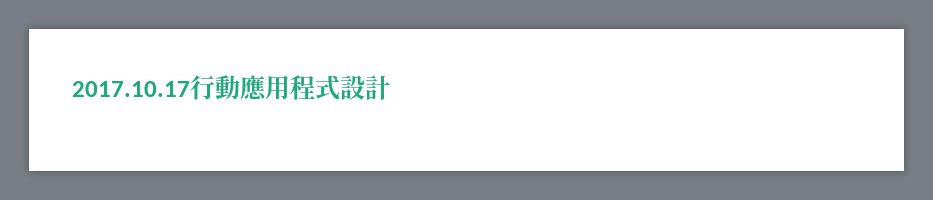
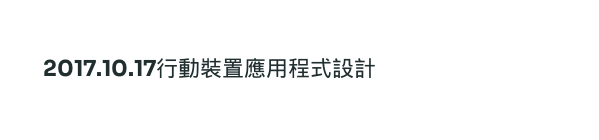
(240, 87) none -> [200,58,244,78] 裝置

